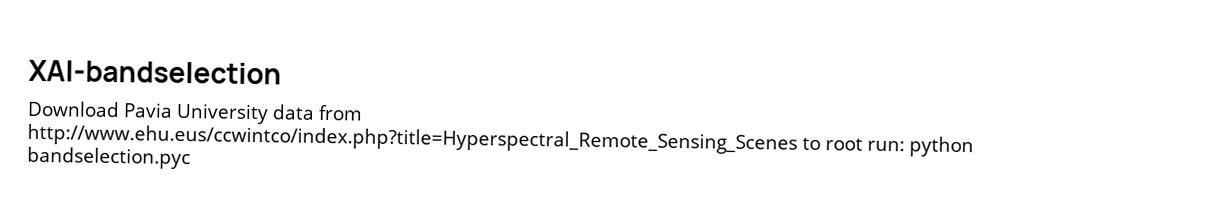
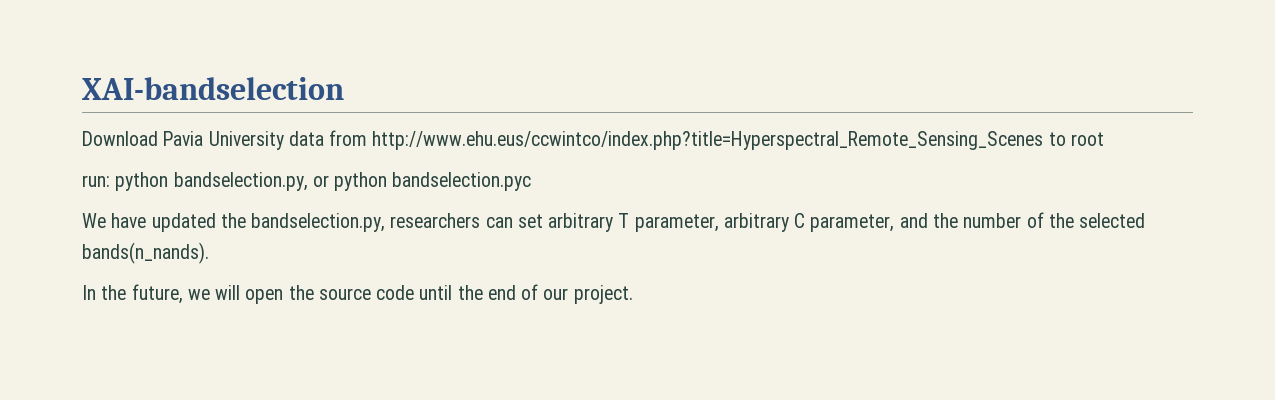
(863, 144) none -> (1104, 139) //
[27,146,191,170] bandselection.pyc -> [173,172,532,191] [82,212,1146,232] [82,242,209,264] [82,284,633,304] bandselection.py, or python bandselection.pyc // We have updated the bandselection.py, researchers can set arbitrary T parameter, arbitrary C parameter, and the number of the selected bands(n_nands). // In the future, we will open the source code until the end of our project.

